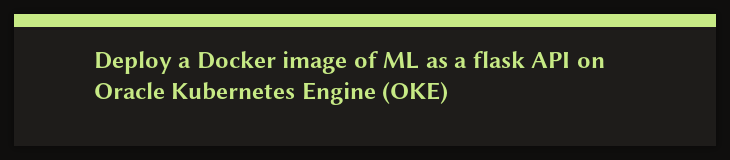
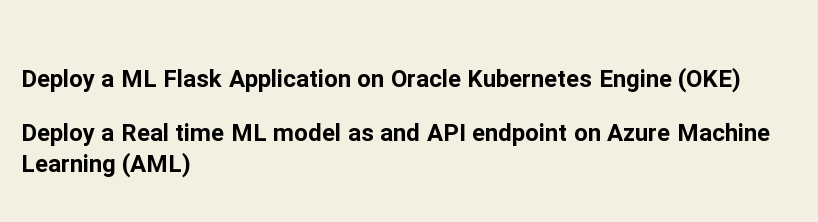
[94,51,571,74] Deploy a Docker image of ML as a flask API -> [21,69,351,92] Deploy a ML Flask Application
(449, 93) none -> [21,123,770,146] [21,152,192,178] // Deploy a Real time ML model as and API endpoint on Azure Machine Learning (AML)

